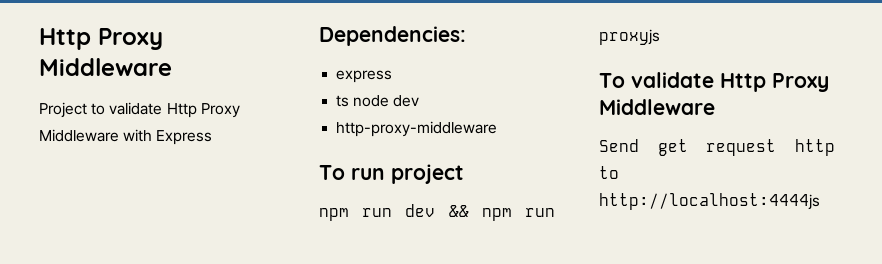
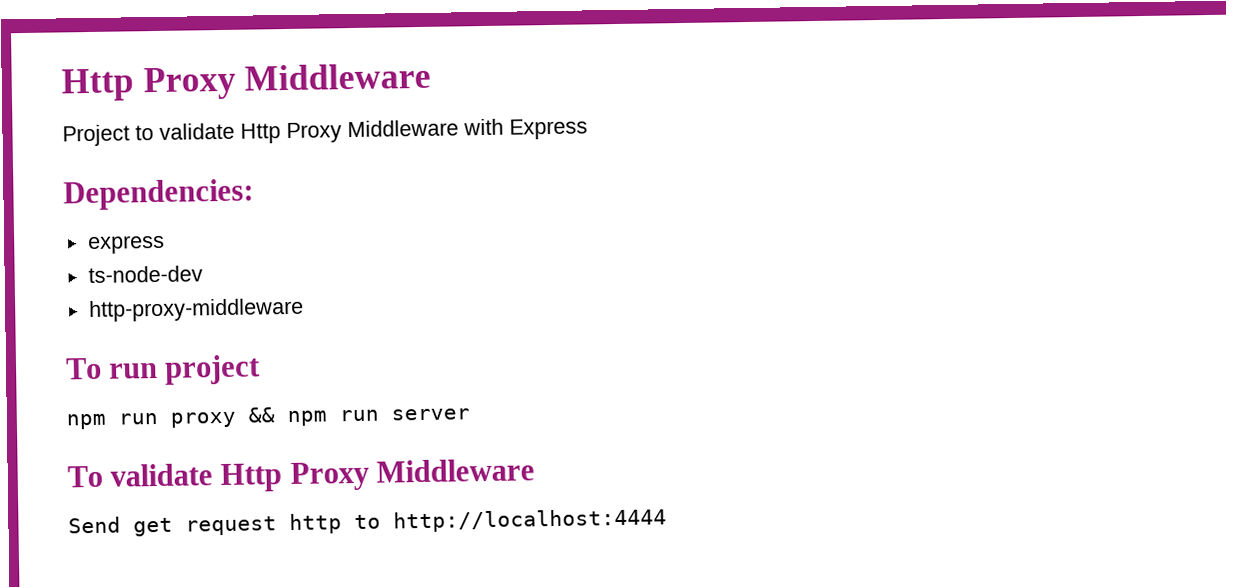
[336,95,420,107] ts node dev -> [87,265,203,284] ts-node-dev
[405,204,436,217] dev -> [170,411,236,428] proxy
[599,29,660,45] proxyjs -> [391,408,470,421] server
[599,193,820,210] http://localhost:4444js -> [393,508,667,533] http://localhost:4444

